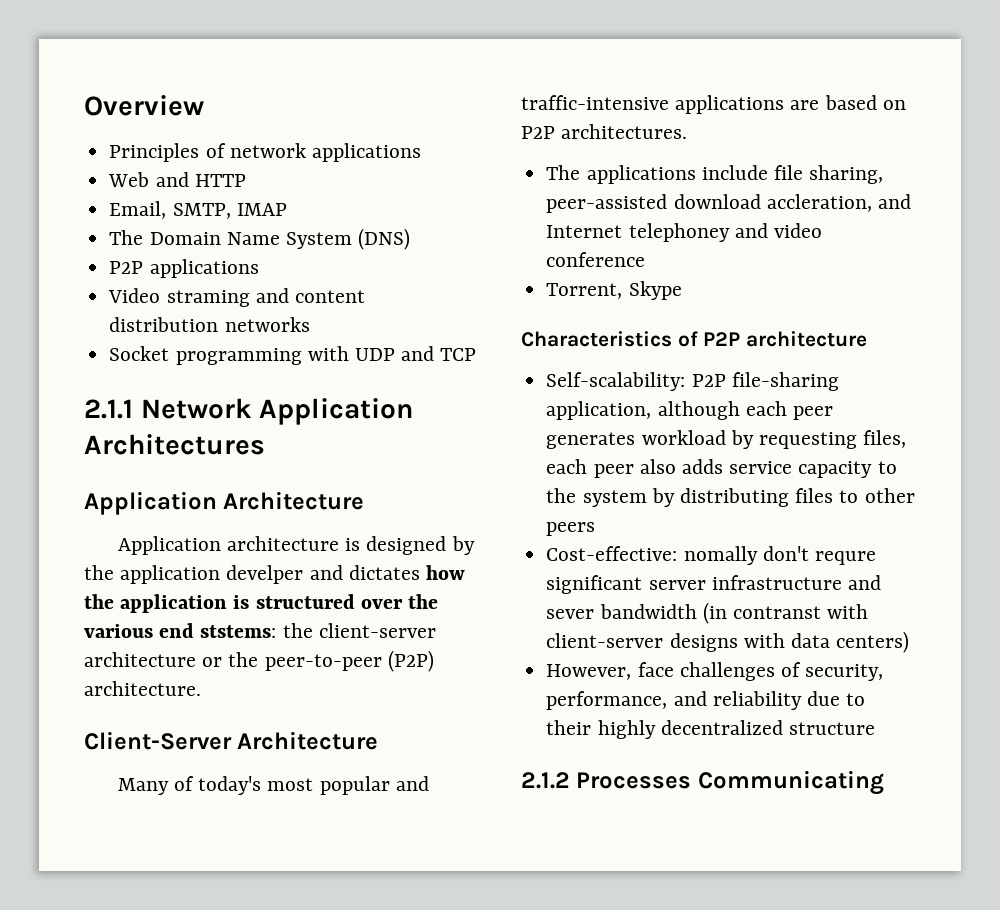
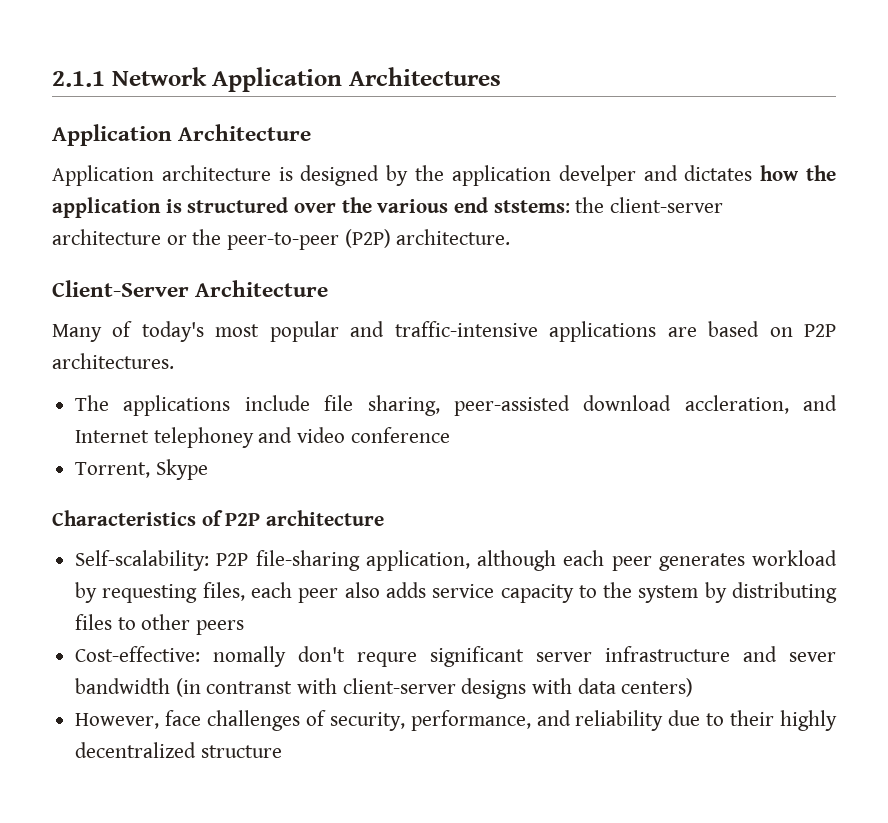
[84,95,204,116] [109,143,421,162] [108,172,246,187] [109,201,287,219] [109,228,411,250] [109,259,259,278] [108,288,365,307] [109,317,310,332] [109,346,477,365] Overview // Principles of network applications // Web and HTTP // Email, SMTP, IMAP // The Domain Name System (DNS) // P2P applications // Video straming and content distribution networks // Socket programming with UDP and TCP // -> (52, 79) none
[521,770,884,795] // 2.1.2 Processes Communicating -> (282, 751) none

